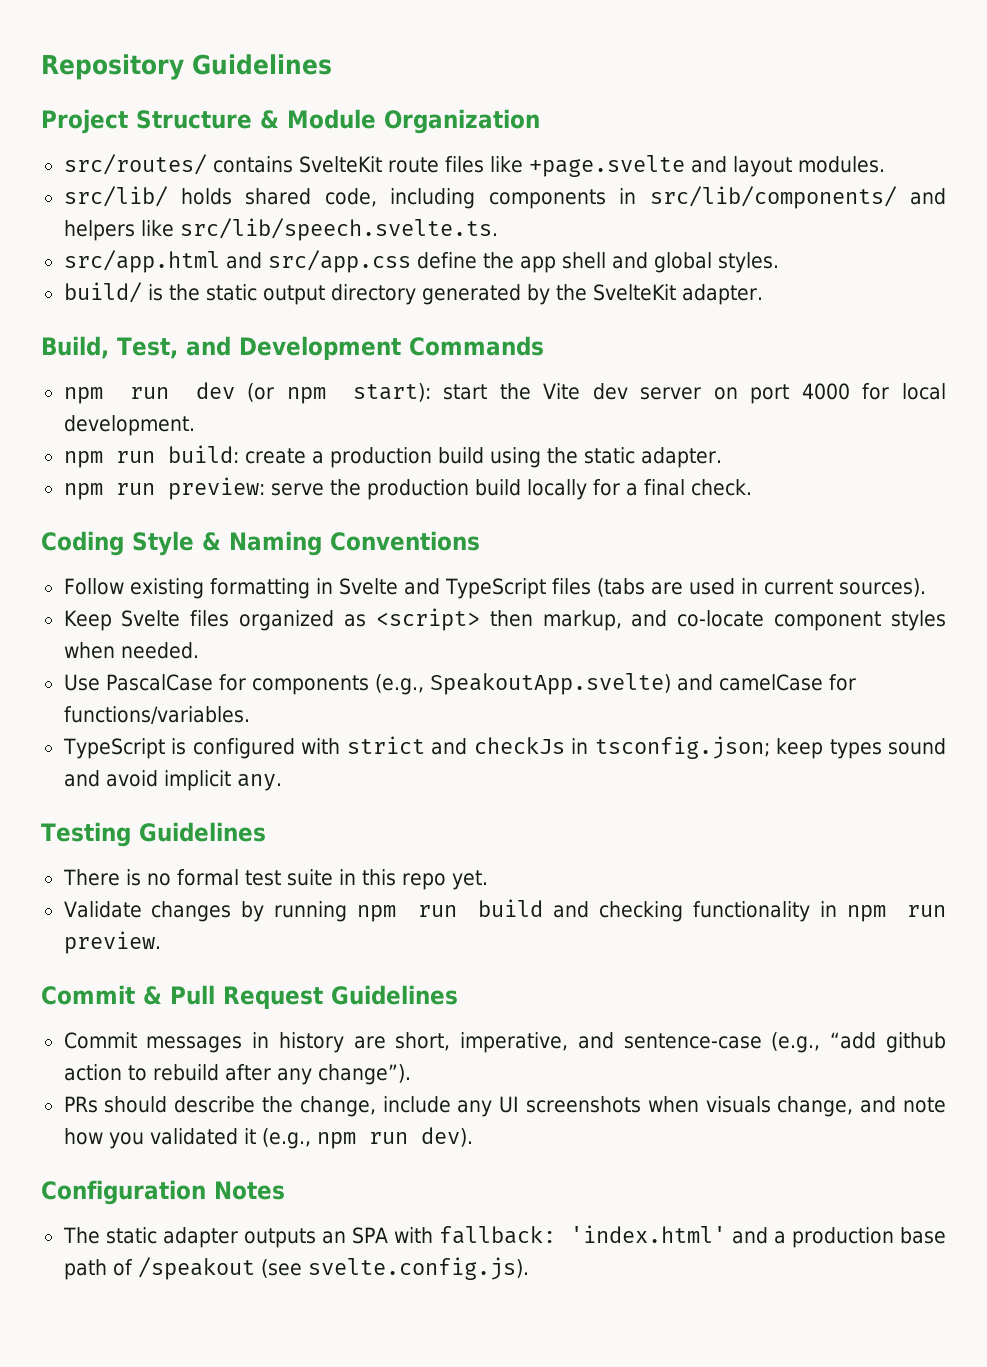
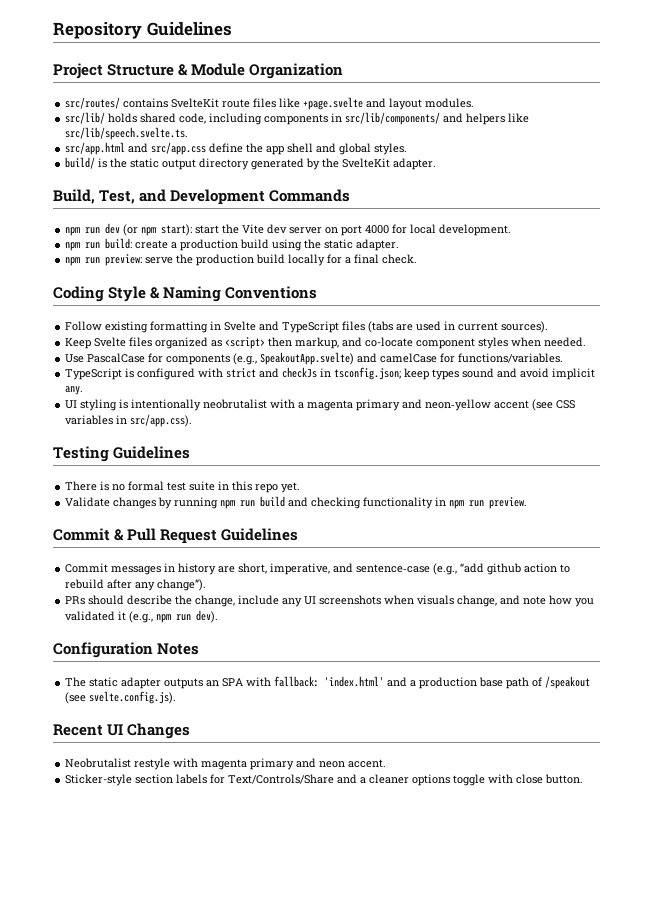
(282, 782) none -> [65,399,576,411] [65,414,193,427] // UI styling is intentionally neobrutalist with a magenta primary and neon‑yellow accent (see CSS variables in src/app.css).
(529, 1268) none -> [53,723,191,739] [65,758,387,770] [65,774,584,786] // Recent UI Changes // Neobrutalist restyle with magenta primary and neon accent. // Sticker-style section labels for Text/Controls/Share and a cleaner options toggle with close button.

